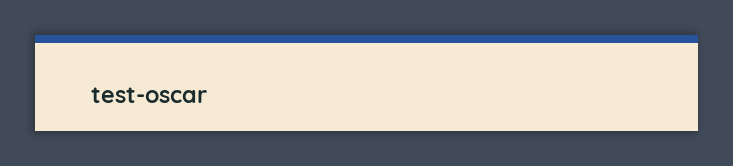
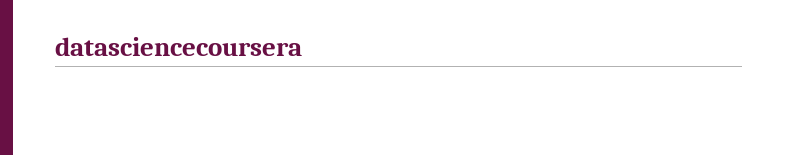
[91,87,207,103] test-oscar -> [55,37,302,56] datasciencecoursera

